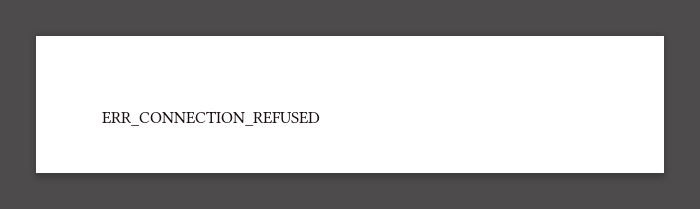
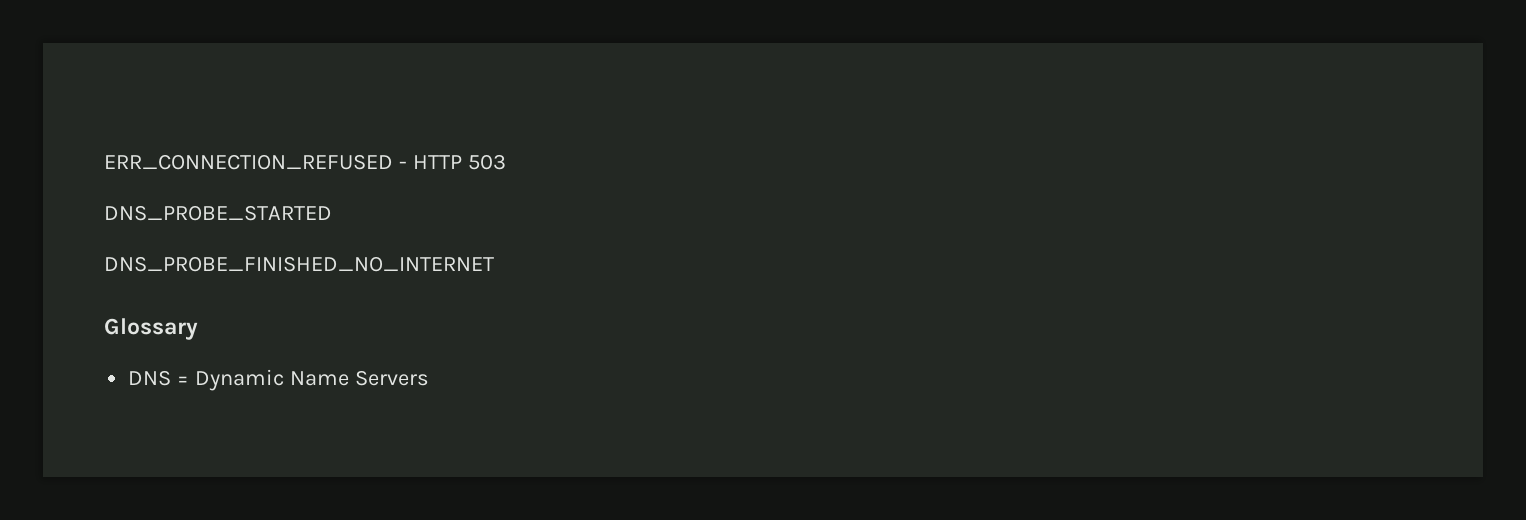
(320, 118) none -> [398,154,506,170] [104,205,332,221] [104,256,494,272] [104,318,198,340] [128,369,429,391] - HTTP 503 // DNS_PROBE_STARTED // DNS_PROBE_FINISHED_NO_INTERNET // Glossary // DNS = Dynamic Name Servers

